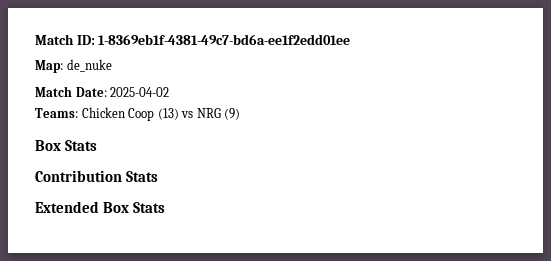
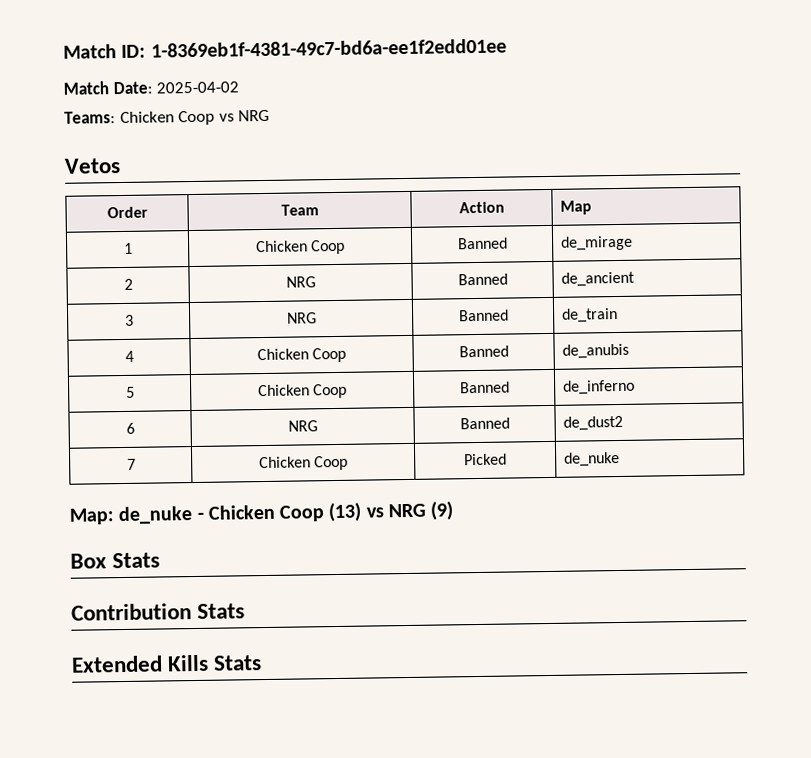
[35,59,112,73] // Map: de_nuke -> (507, 48) none
(155, 114) none -> [218,109,271,122] [64,158,121,174] [106,206,148,219] [280,204,319,216] [458,201,505,214] [560,200,593,215] [123,242,133,254] [255,239,346,255] [457,237,508,250] [561,235,634,251] [123,278,133,290] [285,276,316,288] [457,273,508,286] [561,271,636,287] [124,314,134,326] [286,312,317,324] [458,309,509,322] [562,307,619,323] [124,350,134,362] [256,347,347,363] [458,345,509,358] [562,343,630,359] [125,386,135,398] [257,383,348,399] [459,381,510,394] [563,379,636,395] [125,422,135,434] [287,420,318,432] [459,417,510,430] [563,415,624,431] [126,458,136,470] [258,455,349,471] [464,453,507,466] [564,451,621,467] [69,504,326,525] vs NRG // Vetos // Order | Team | Action | Map // 1 | Chicken Coop | Banned | de_mirage // 2 | NRG | Banned | de_ancient // 3 | NRG | Banned | de_train // 4 | Chicken Coop | Banned | de_anubis // 5 | Chicken Coop | Banned | de_inferno // 6 | NRG | Banned | de_dust2 // 7 | Chicken Coop | Picked | de_nuke // Map: de_nuke - Chicken Coop
[102,202,129,213] Box -> [167,654,210,672] Kills

